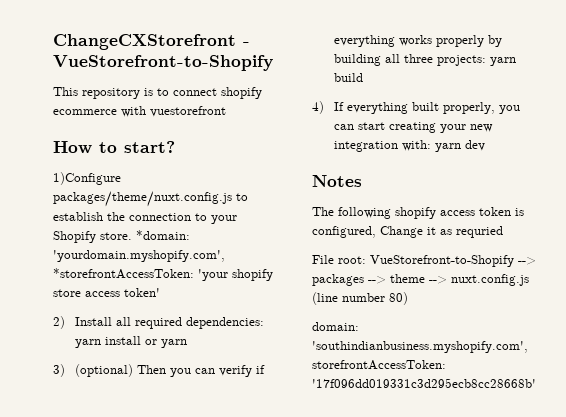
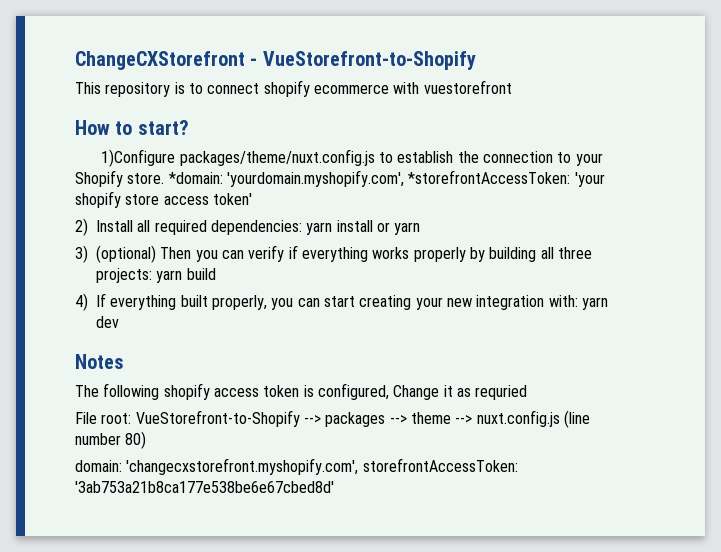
[312,341,528,353] [312,360,446,370] [312,378,536,388] 'southindianbusiness.myshopify.com', storefrontAccessToken: '17f096dd019331c3d295ecb8cc28668b' -> [126,458,518,475] [75,481,334,493] 'changecxstorefront.myshopify.com', storefrontAccessToken: '3ab753a21b8ca177e538be6e67cbed8d'

